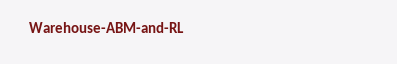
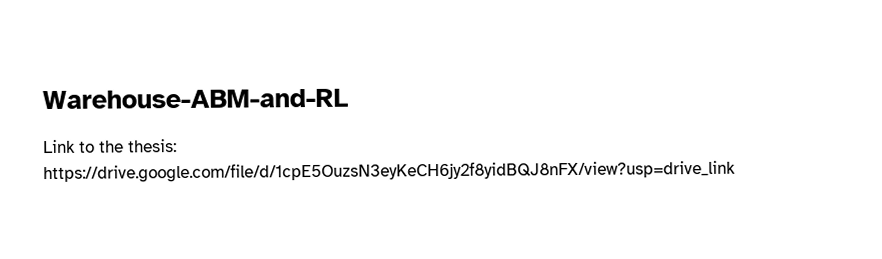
(184, 27) none -> [43,139,177,154] [43,159,736,184] // Link to the thesis: https://drive.google.com/file/d/1cpE5OuzsN3eyKeCH6jy2f8yidBQJ8nFX/view?usp=drive_link

